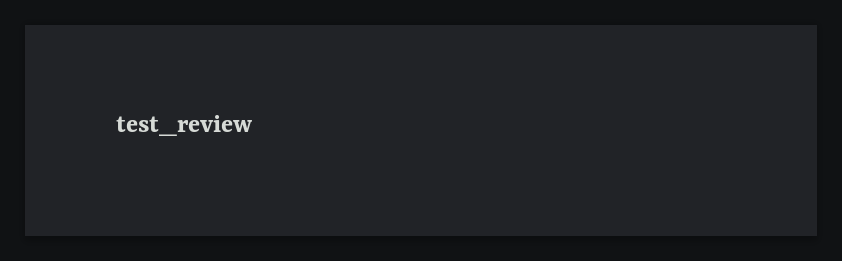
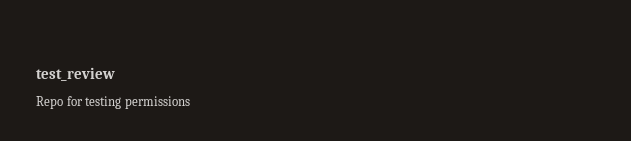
(252, 125) none -> [36,96,190,109] // Repo for testing permissions

